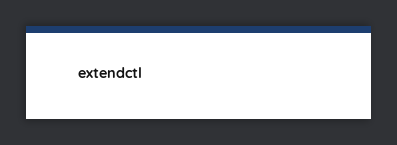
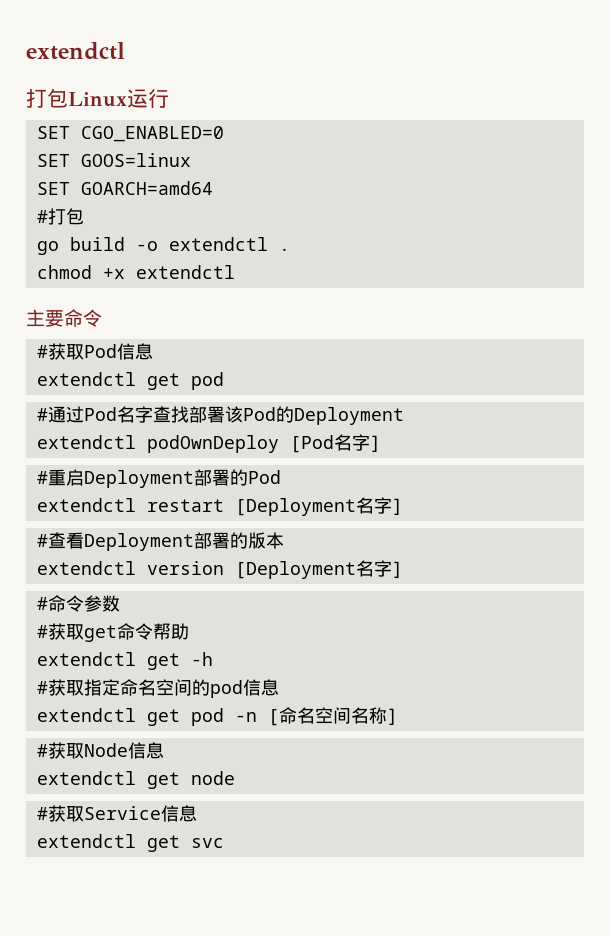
[78,67,142,78] extendctl -> [26,42,125,60] [26,88,169,108] [37,126,225,142] [37,153,192,167] [37,181,214,195] [37,208,85,225] [37,237,291,255] [37,265,236,279] [26,309,102,327] [37,343,154,360] [37,372,225,390] [37,406,405,425] [37,434,382,453] [37,469,282,488] [37,497,404,516] [37,532,285,551] [37,560,404,579] [37,595,121,612] [37,623,190,642] [37,652,214,670] [37,679,280,698] [37,707,399,726] [37,742,165,759] [37,771,236,789] [37,805,198,822] [37,834,225,852] extendctl // 打包Linux运行 // SET CGO_ENABLED=0 // SET GOOS=linux // SET GOARCH=amd64 // #打包 // go build -o extendctl . // chmod +x extendctl // 主要命令 // #获取Pod信息 // extendctl get pod // #通过Pod名字查找部署该Pod的Deployment // extendctl podOwnDeploy [Pod名字] // #重启Deployment部署的Pod // extendctl restart [Deployment名字] // #查看Deployment部署的版本 // extendctl version [Deployment名字] // #命令参数 // #获取get命令帮助 // extendctl get -h // #获取指定命名空间的pod信息 // extendctl get pod -n [命名空间名称] // #获取Node信息 // extendctl get node // #获取Service信息 // extendctl get svc

